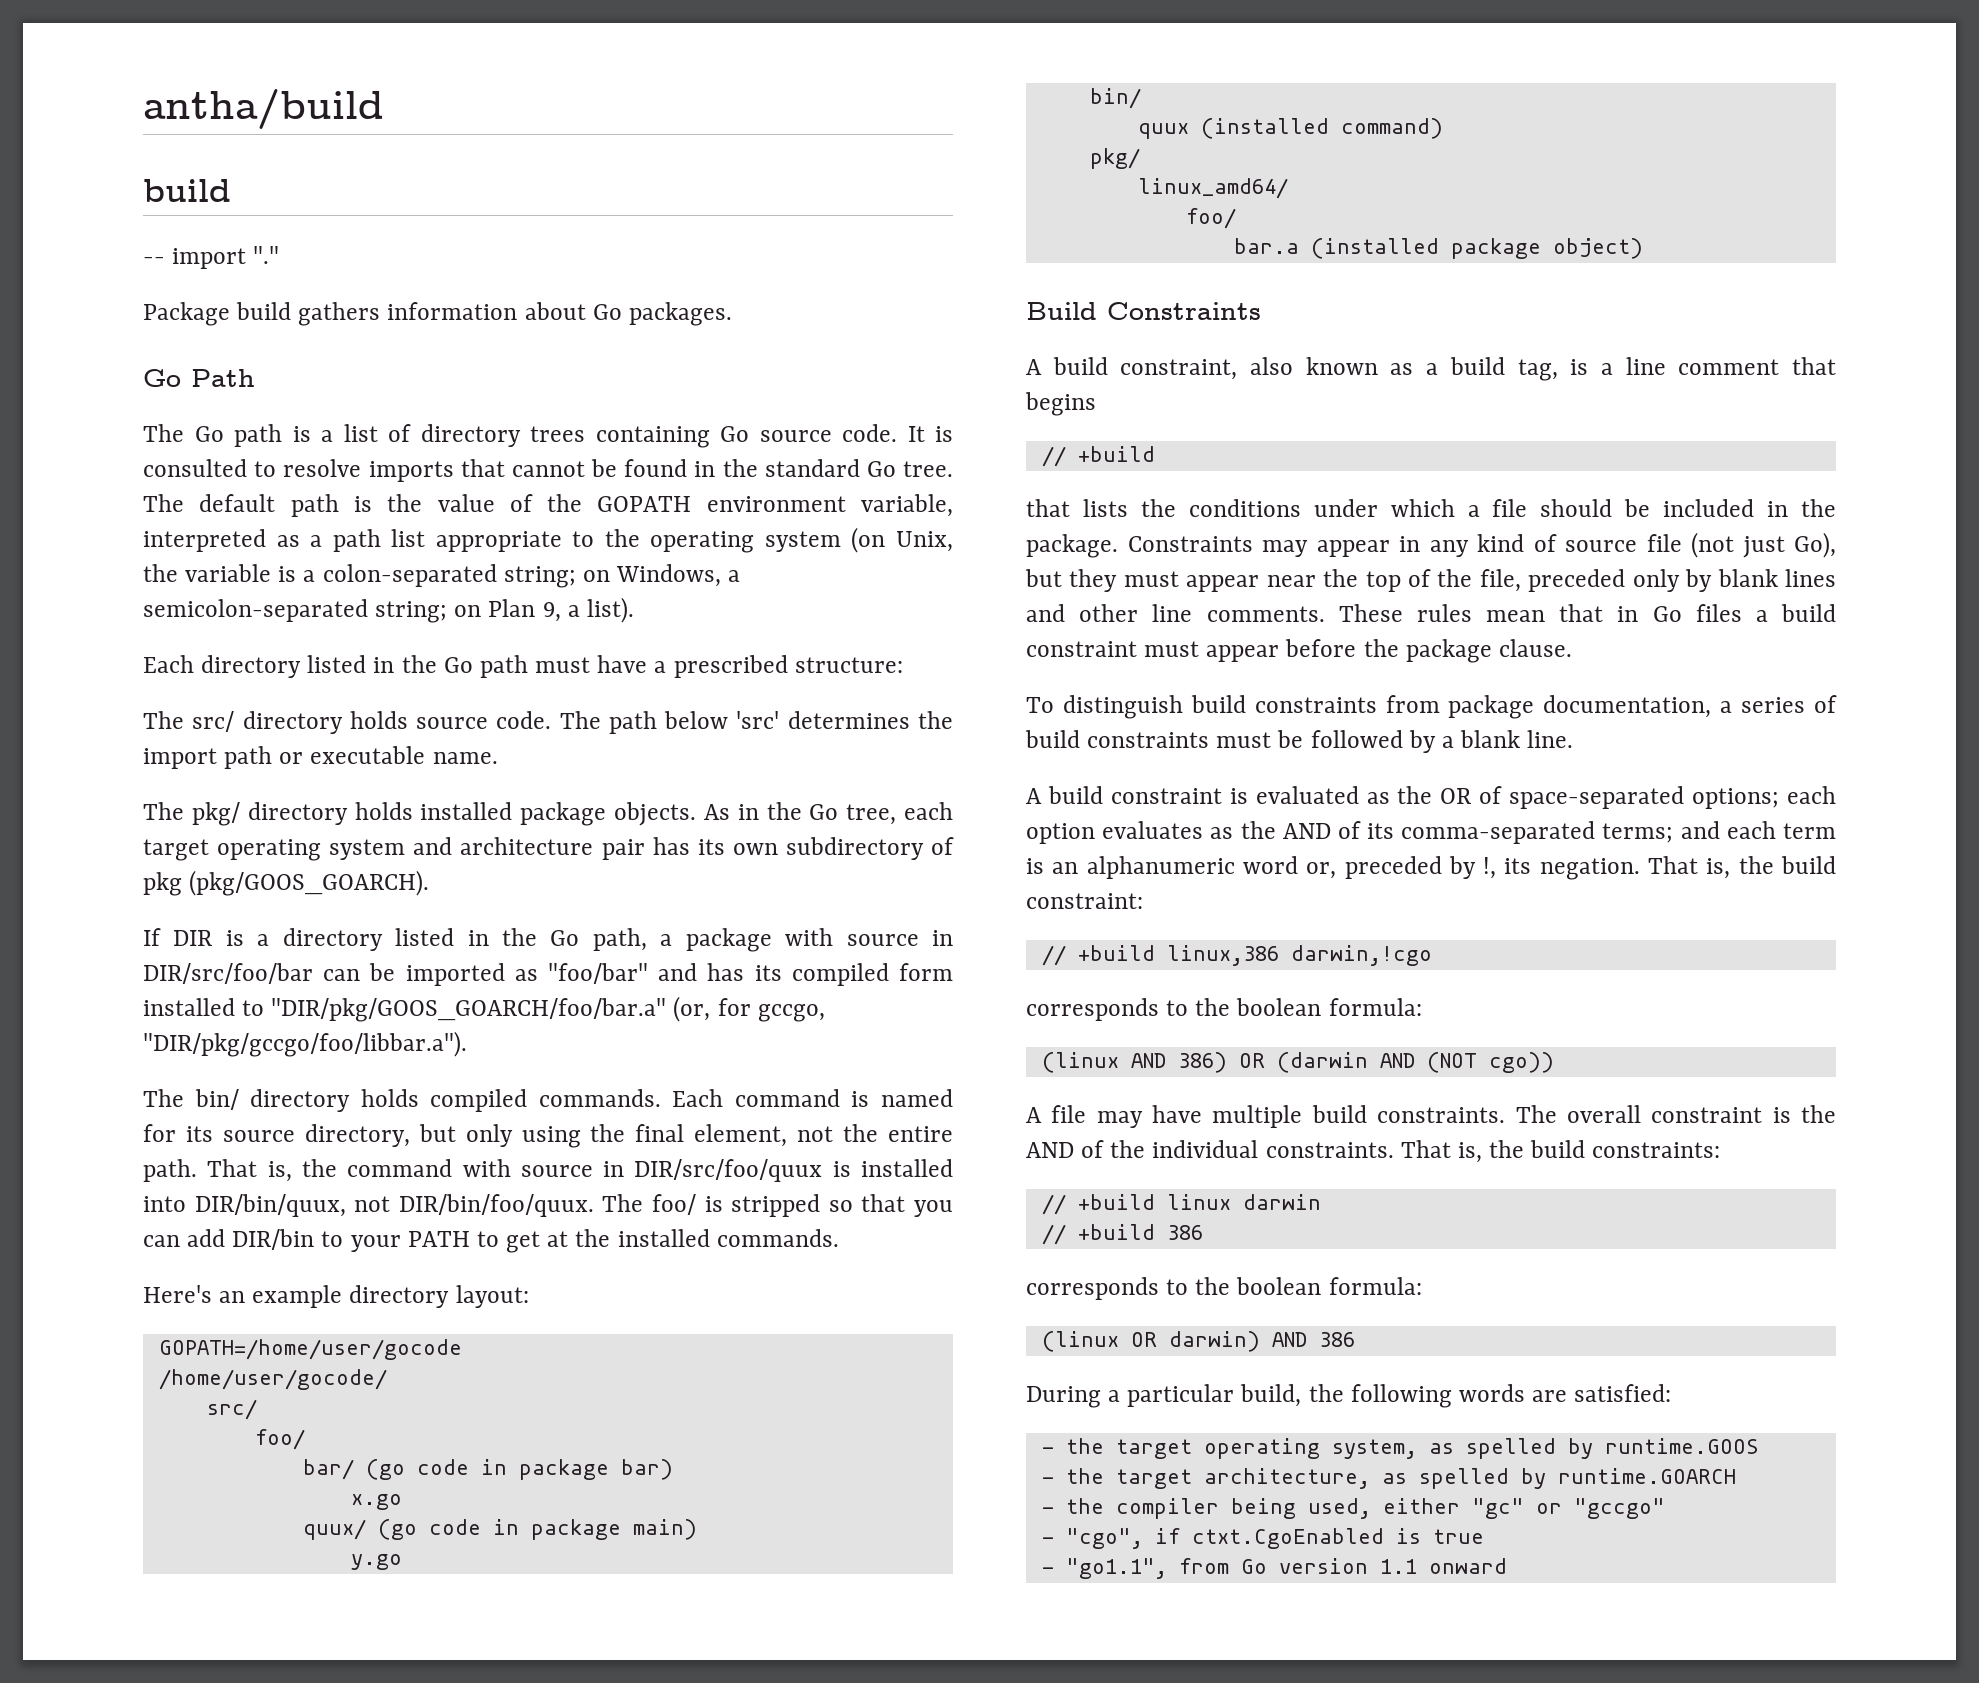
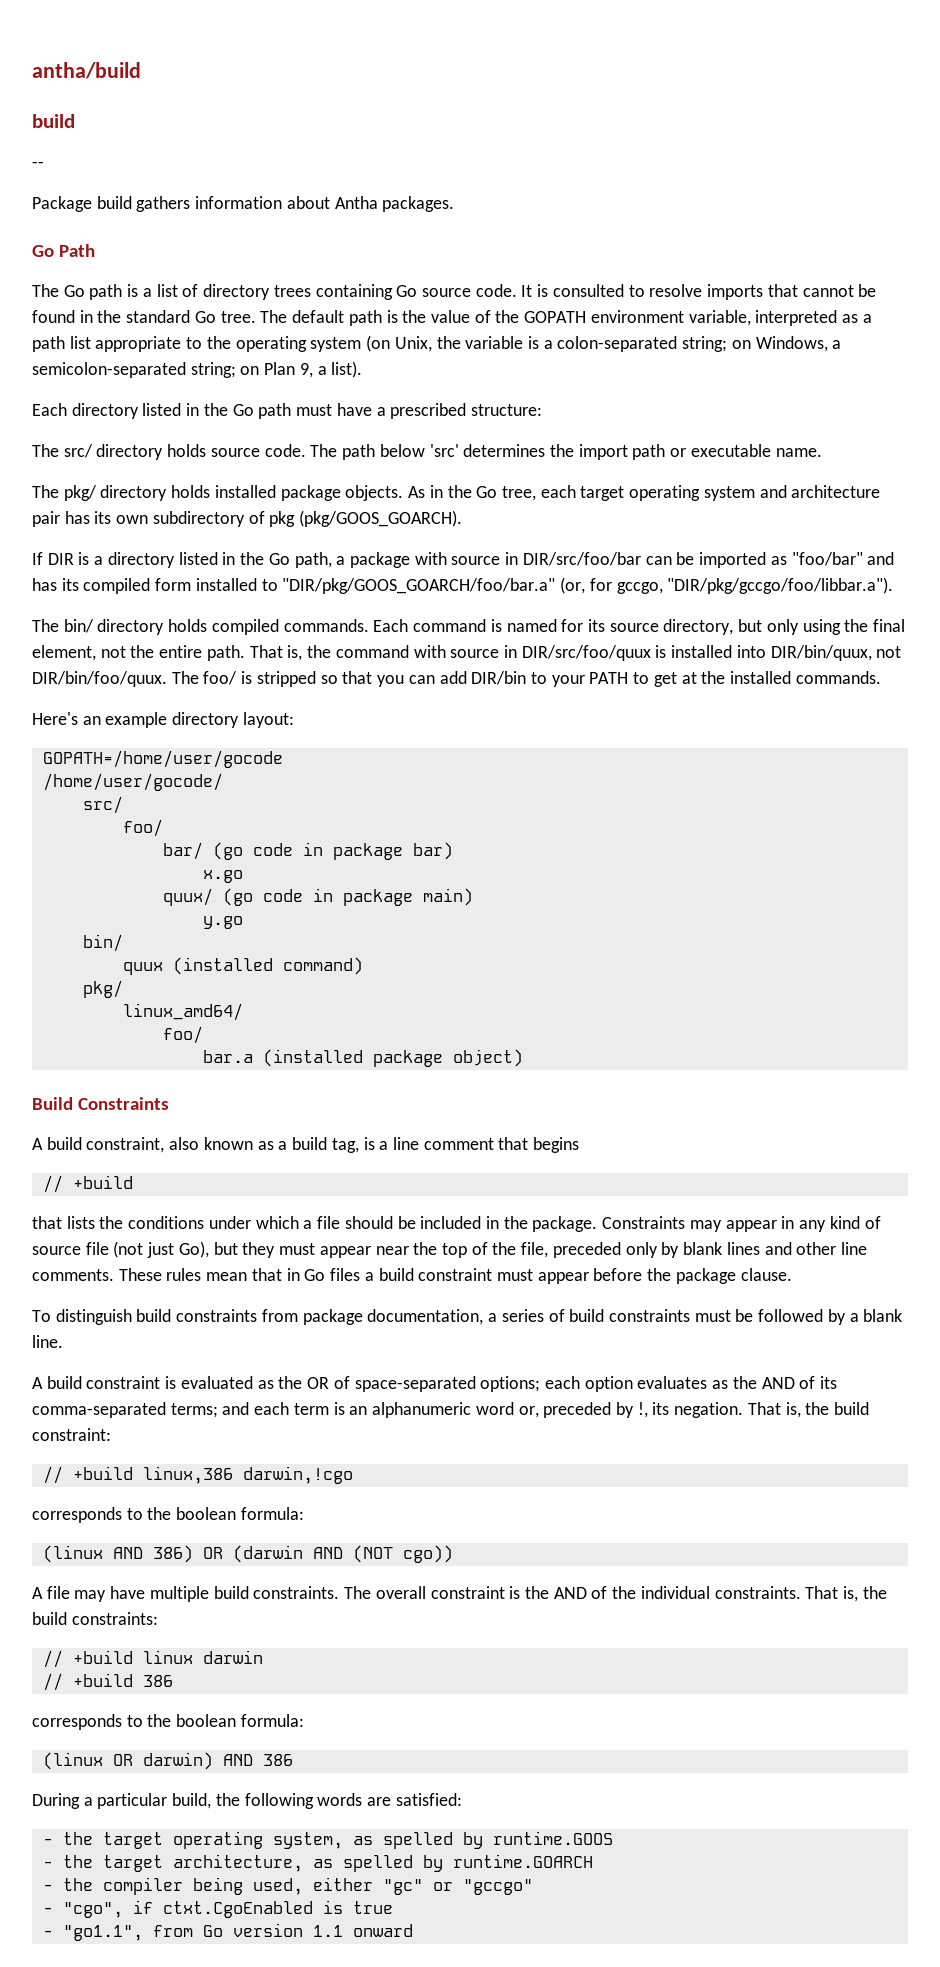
[172,246,280,269] import "." -> (44, 164) none
[592,304,622,320] Go -> [334,196,378,209] Antha

